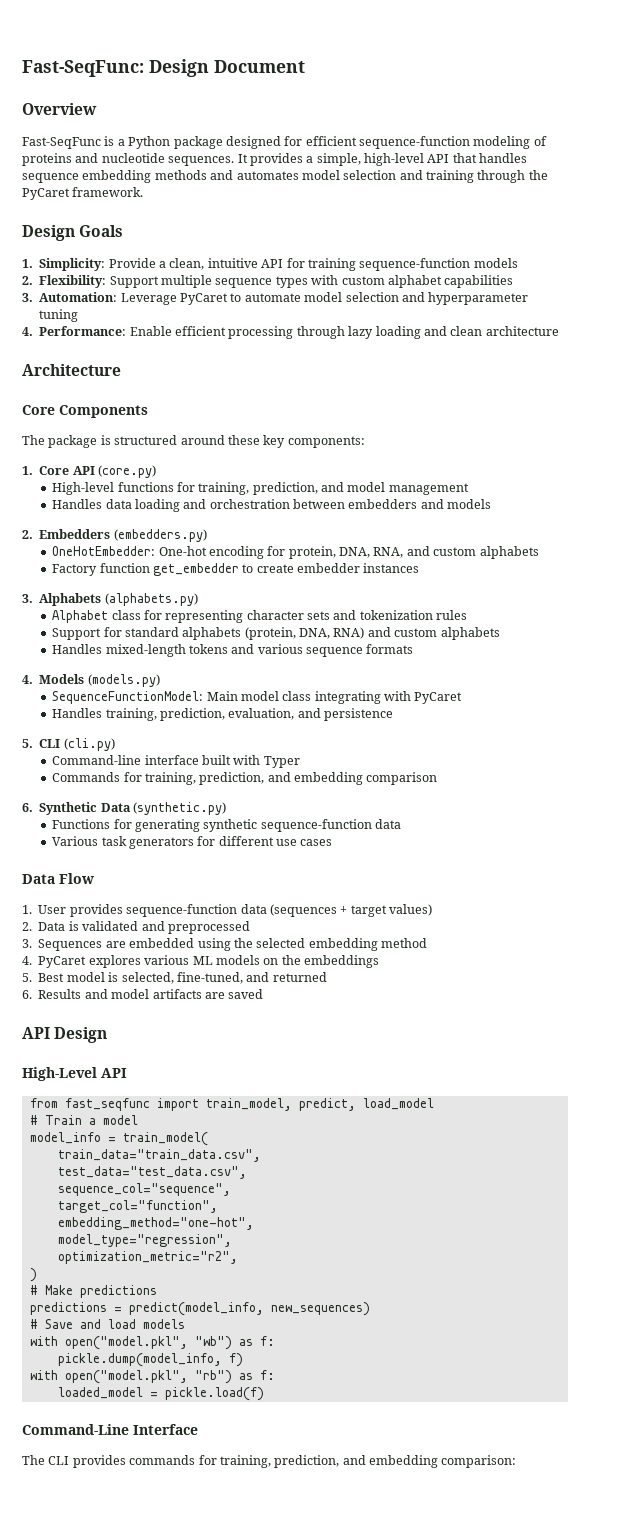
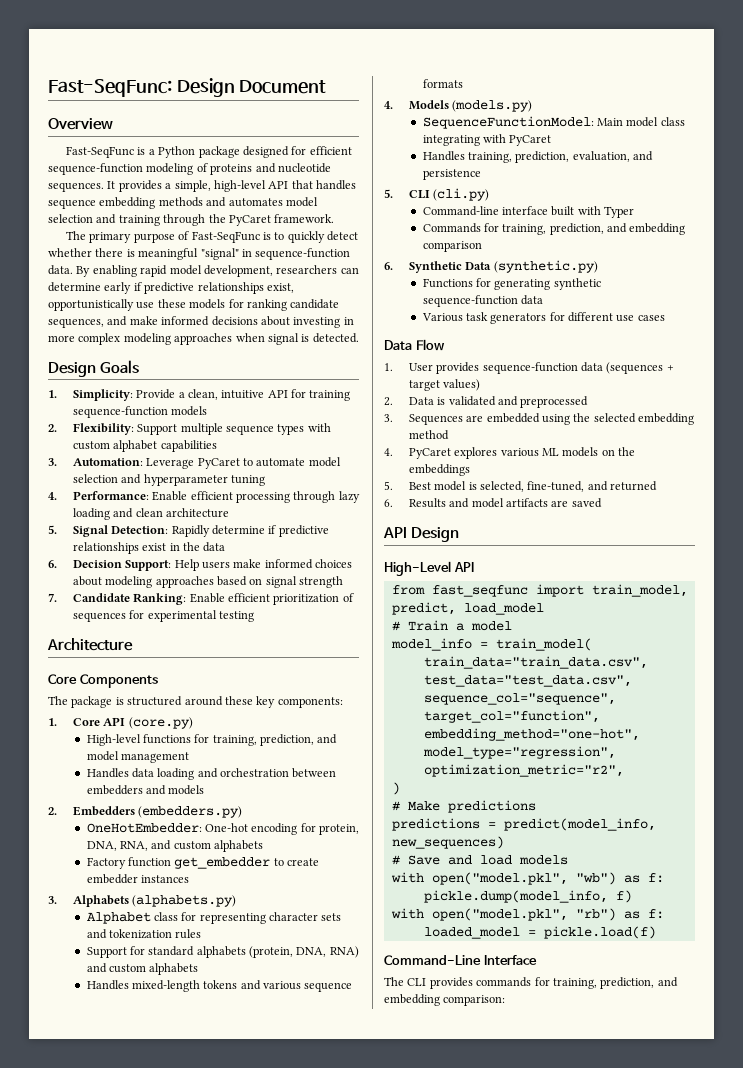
(144, 192) none -> [66,231,359,243] [48,248,351,260] [48,265,359,277] [48,282,294,294] [48,299,340,311] [48,316,354,328] [48,333,359,345] // The primary purpose of Fast-SeqFunc is to quickly detect whether there is meaningful "signal" in sequence-function data. By enabling rapid model development, researchers can determine early if predictive relationships exist, opportunistically use these models for ranking candidate sequences, and make informed decisions about investing in more complex modeling approaches when signal is detected.
(559, 331) none -> [48,525,329,537] [72,542,226,554] [48,559,352,571] [72,576,343,588] [48,593,354,605] [72,610,254,622] // 5. Signal Detection: Rapidly determine if predictive relationships exist in the data // 6. Decision Support: Help users make informed choices about modeling approaches based on signal strength // 7. Candidate Ranking: Enable efficient prioritization of sequences for experimental testing

